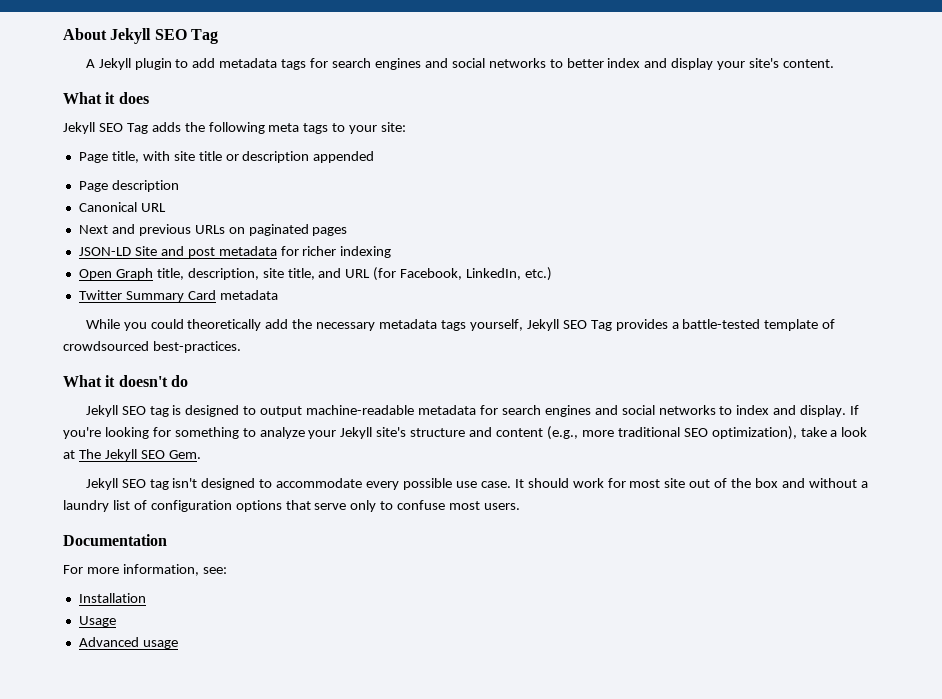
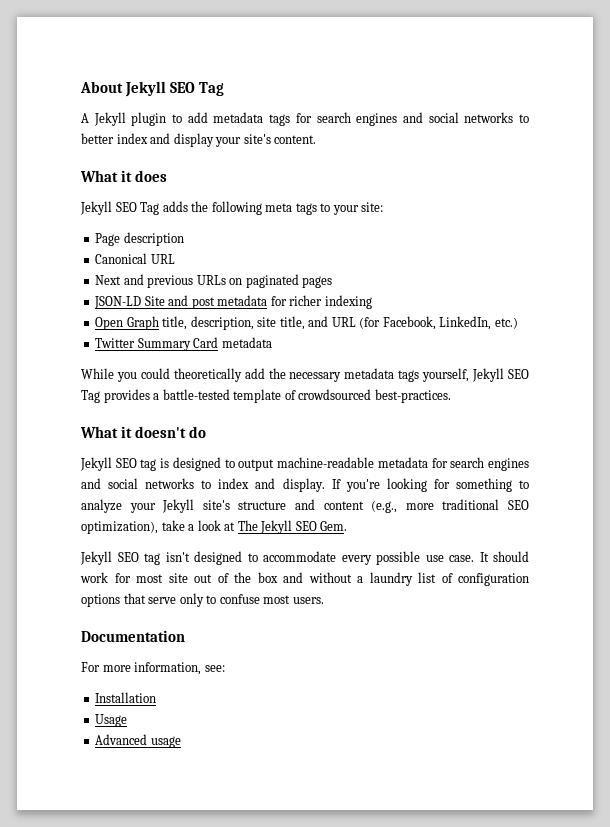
[78,151,375,163] // Page title, with site title or description appended -> (384, 207) none

